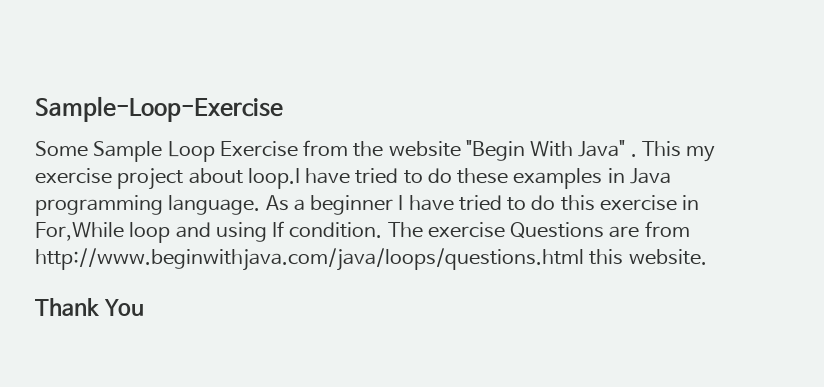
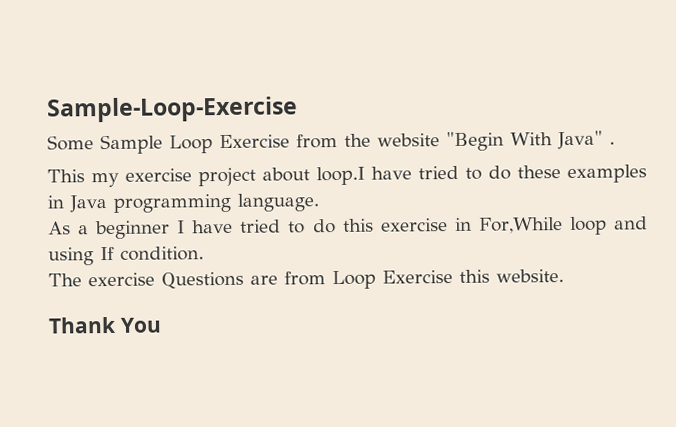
(637, 155) none -> (615, 143) //
(261, 205) none -> (319, 202) //
(383, 230) none -> (204, 253) //
[35,248,584,271] http://www.beginwithjava.com/java/loops/questions.html -> [332,270,453,290] Loop Exercise

